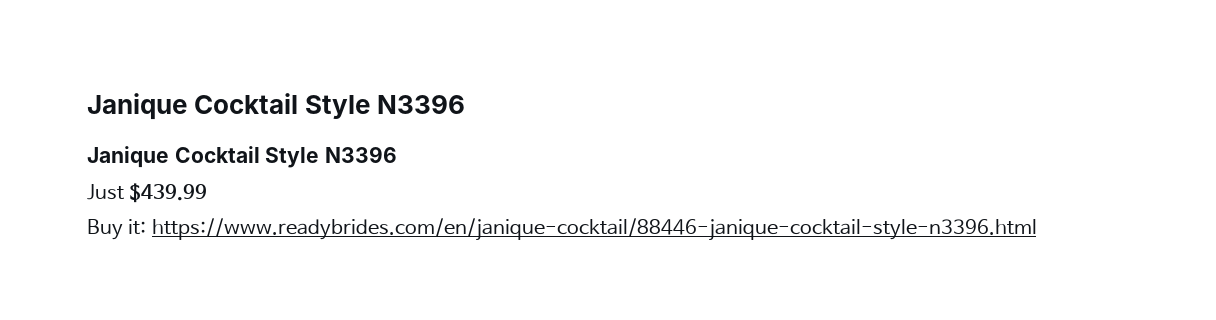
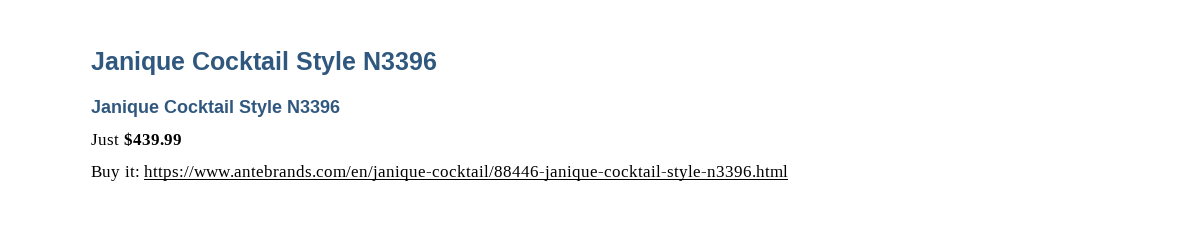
[151,218,1037,241] https://www.readybrides.com/en/janique-cocktail/88446-janique-cocktail-style-n3396.html -> [144,165,789,181] https://www.antebrands.com/en/janique-cocktail/88446-janique-cocktail-style-n3396.html

